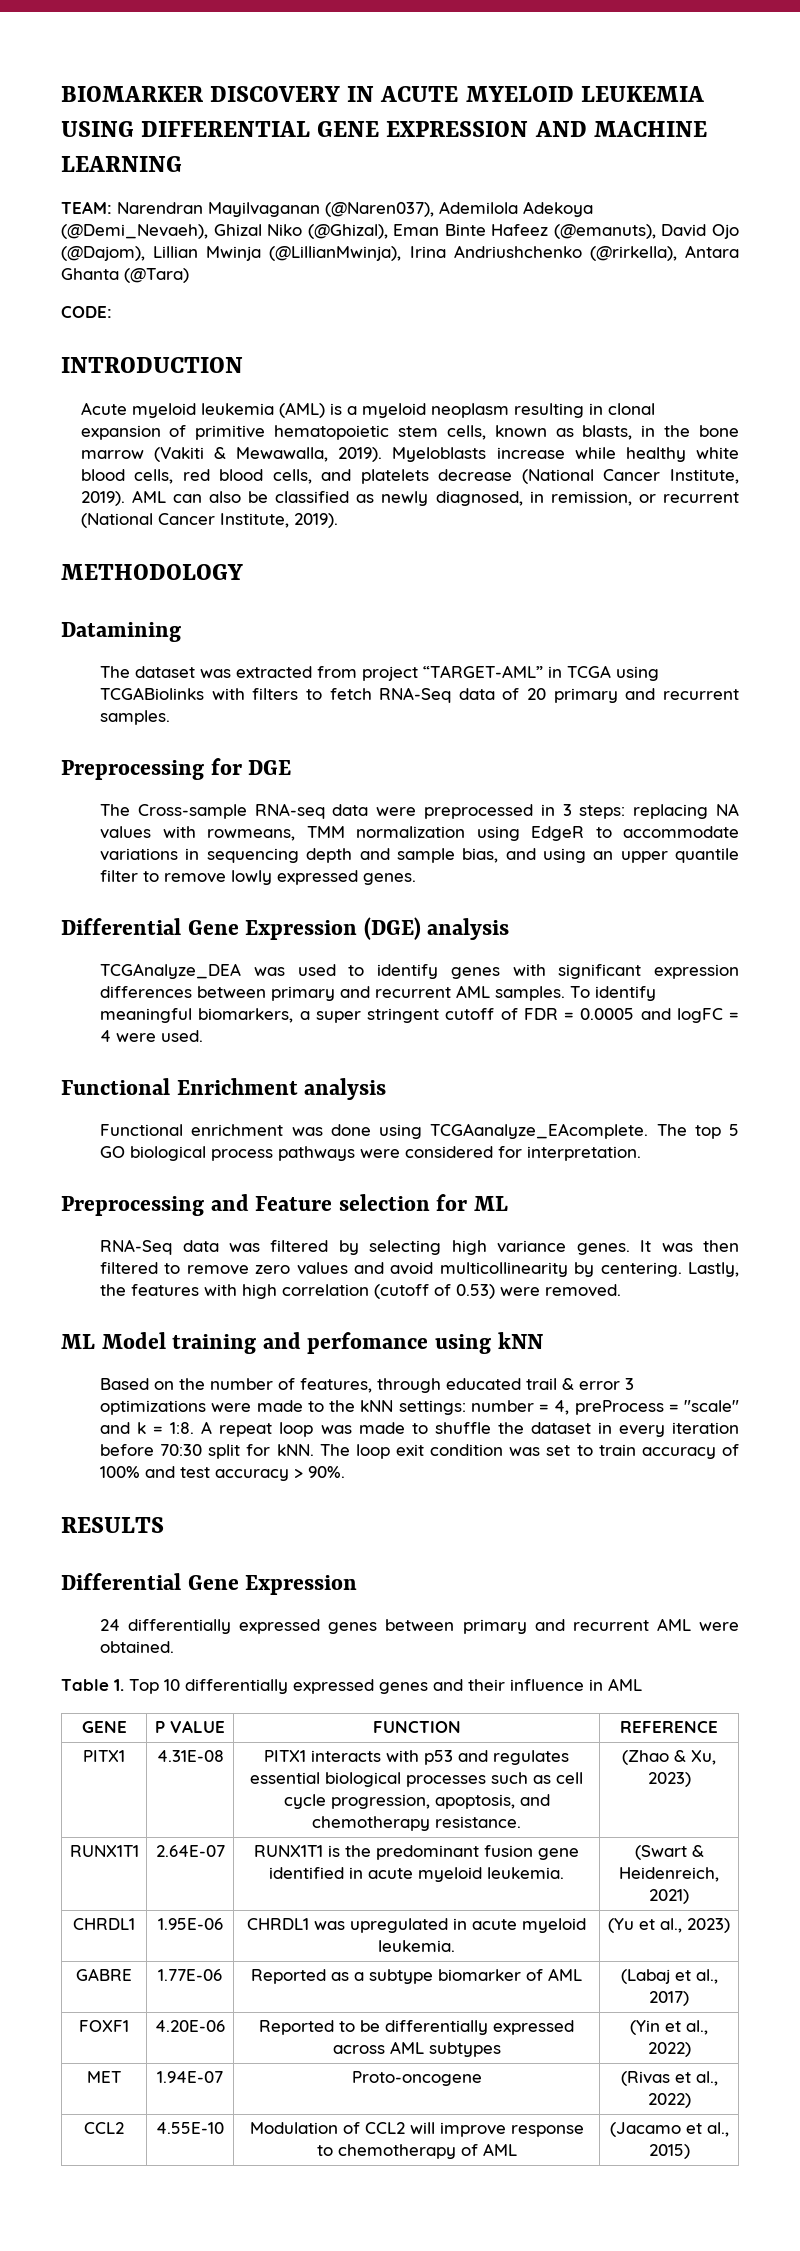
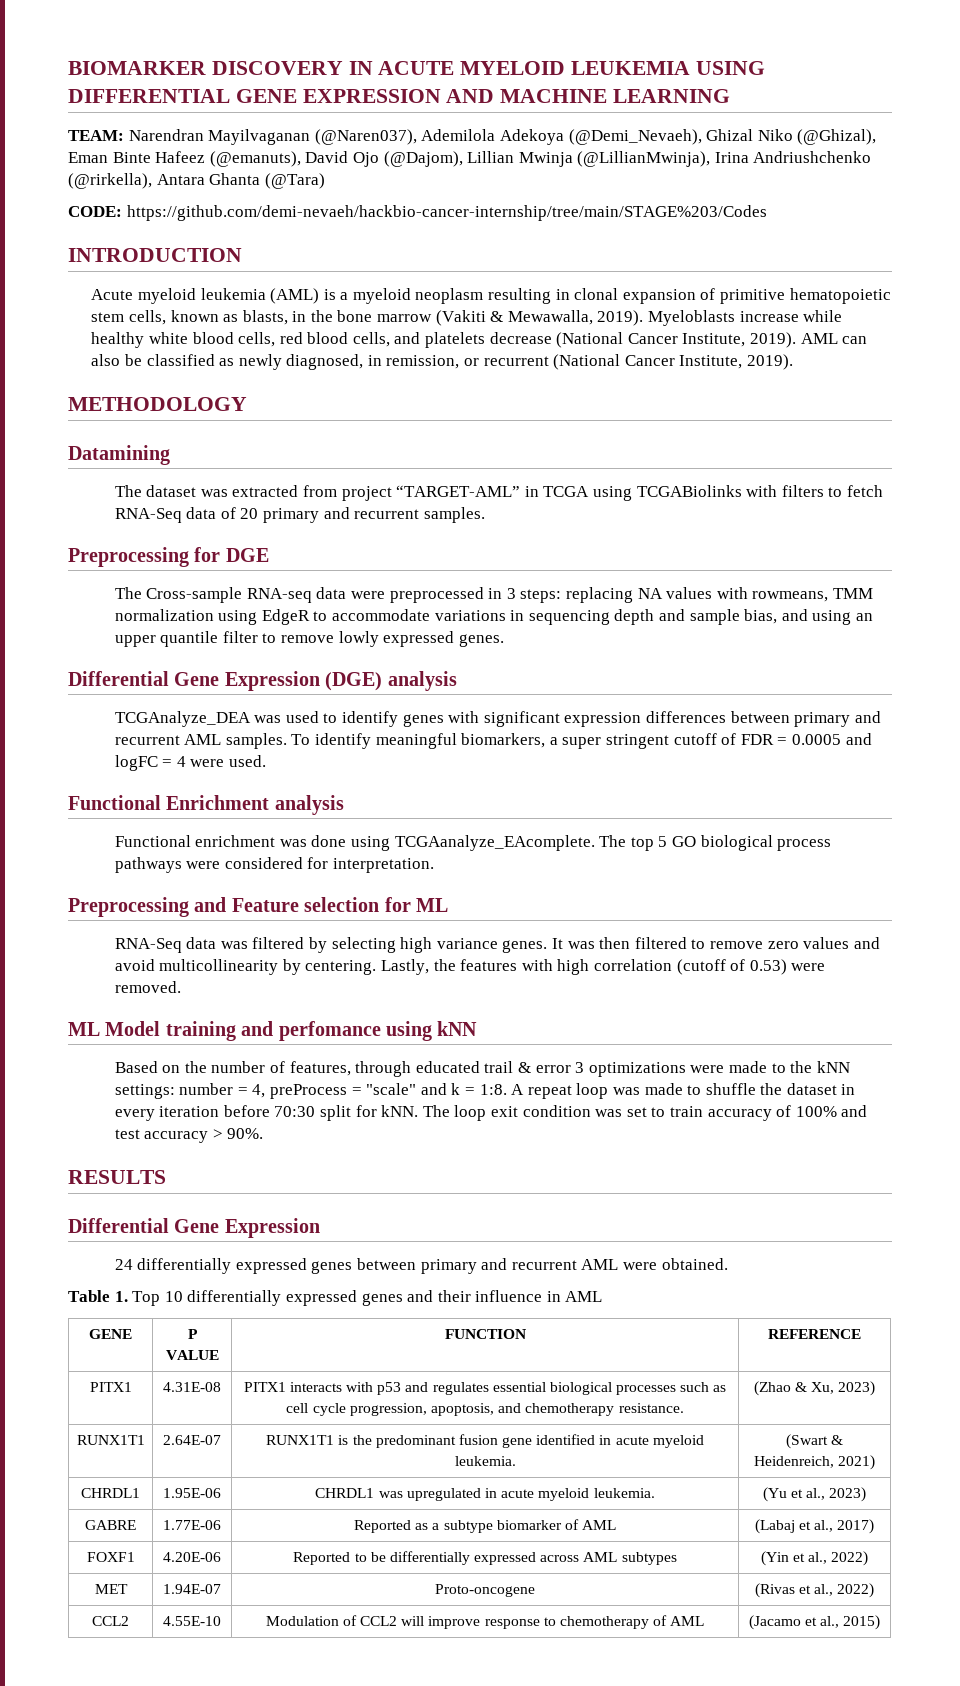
(112, 312) none -> [126,205,767,221] https://github.com/demi-nevaeh/hackbio-cancer-internship/tree/main/STAGE%203/Codes

